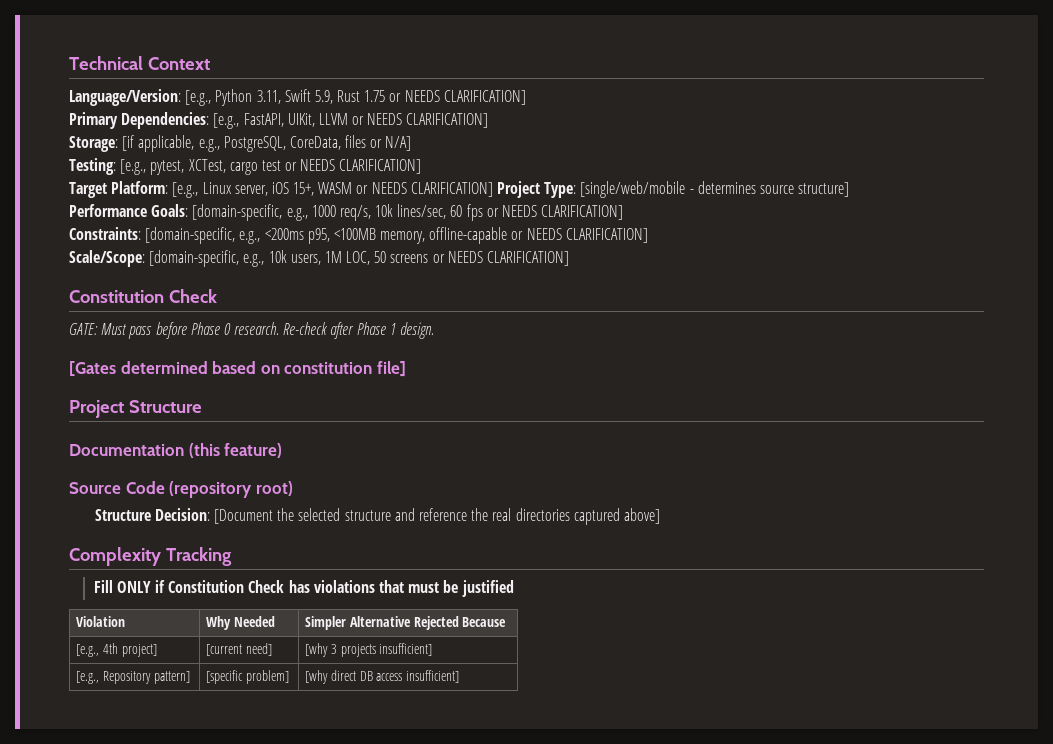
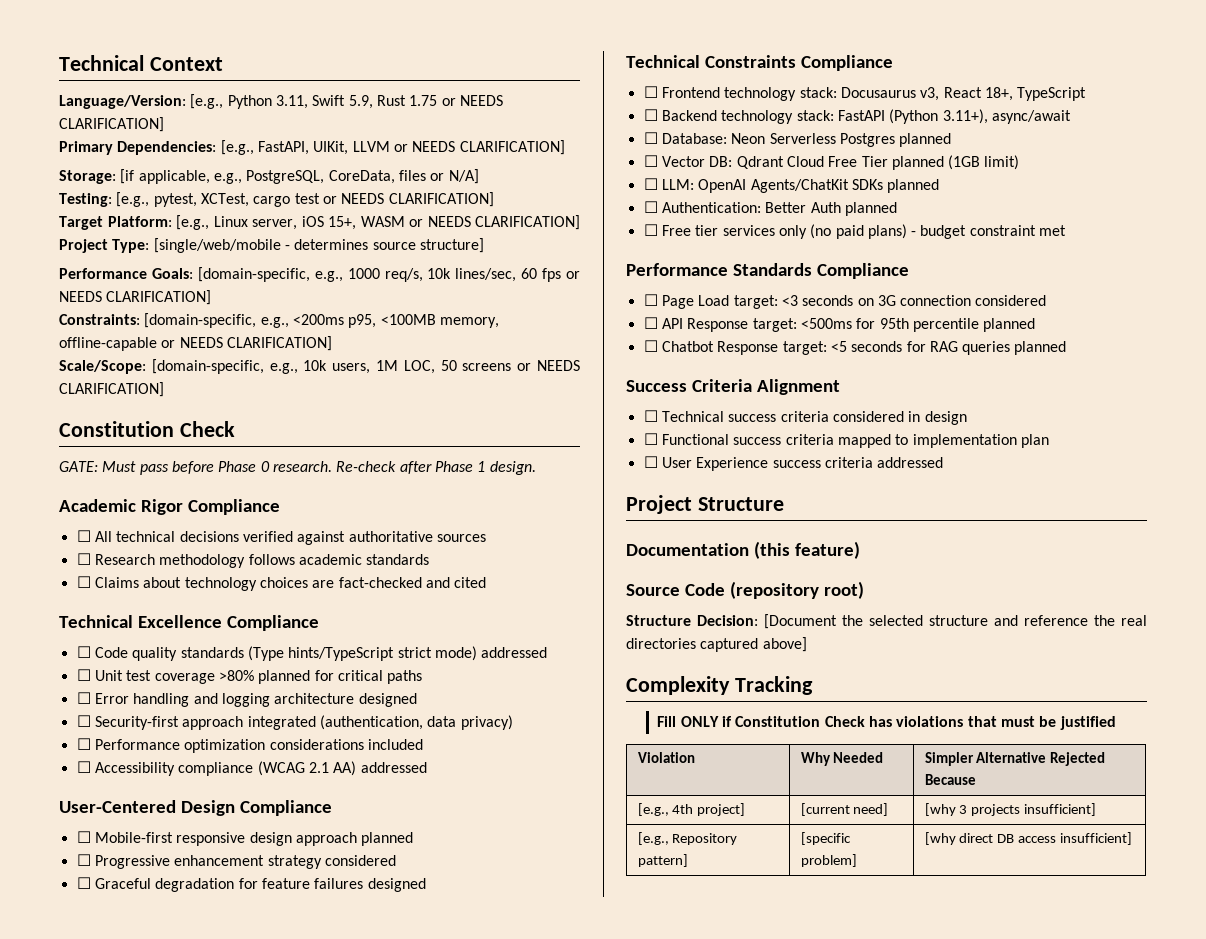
[69,361,406,377] [Gates determined based on constitution file] -> [59,499,280,515] [76,530,486,545] [76,553,430,568] [76,576,487,591] [59,615,319,631] [76,646,548,661] [76,669,423,684] [76,692,417,707] [76,715,513,730] [76,738,423,753] [76,761,427,776] [59,800,332,816] [76,831,414,846] [76,854,396,869] [76,877,426,892] [626,55,893,71] [643,86,1087,101] [643,109,1071,124] [643,132,952,147] [643,155,1020,170] [643,178,940,193] [643,201,897,216] [643,224,1067,239] [626,263,909,279] [643,294,1047,309] [643,317,1036,332] [643,340,1067,355] [626,379,840,395] [643,410,967,425] [643,433,1049,448] [643,456,944,471] Academic Rigor Compliance // ☐ All technical decisions verified against authoritative sources // ☐ Research methodology follows academic standards // ☐ Claims about technology choices are fact-checked and cited // Technical Excellence Compliance // ☐ Code quality standards (Type hints/TypeScript strict mode) addressed // ☐ Unit test coverage >80% planned for critical paths // ☐ Error handling and logging architecture designed // ☐ Security-first approach integrated (authentication, data privacy) // ☐ Performance optimization considerations included // ☐ Accessibility compliance (WCAG 2.1 AA) addressed // User-Centered Design Compliance // ☐ Mobile-first responsive design approach planned // ☐ Progressive enhancement strategy considered // ☐ Graceful degradation for feature failures designed // Technical Constraints Compliance // ☐ Frontend technology stack: Docusaurus v3, React 18+, TypeScript // ☐ Backend technology stack: FastAPI (Python 3.11+), async/await // ☐ Database: Neon Serverless Postgres planned // ☐ Vector DB: Qdrant Cloud Free Tier planned (1GB limit) // ☐ LLM: OpenAI Agents/ChatKit SDKs planned // ☐ Authentication: Better Auth planned // ☐ Free tier services only (no paid plans) - budget constraint met // Performance Standards Compliance // ☐ Page Load target: <3 seconds on 3G connection considered // ☐ API Response target: <500ms for 95th percentile planned // ☐ Chatbot Response target: <5 seconds for RAG queries planned // Success Criteria Alignment // ☐ Technical success criteria considered in design // ☐ Functional success criteria mapped to implementation plan // ☐ User Experience success criteria addressed

